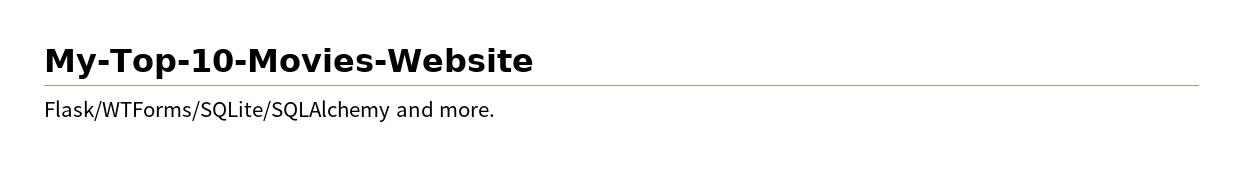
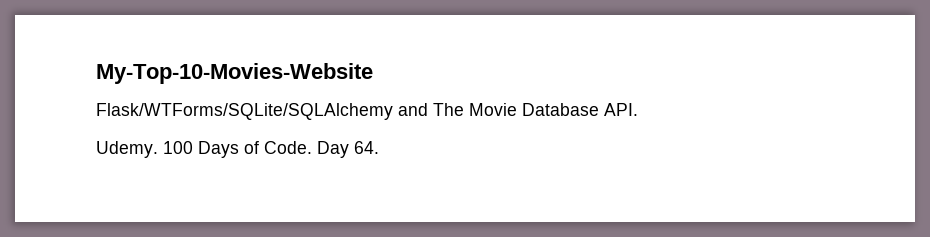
[439,106,496,117] more. -> [433,103,638,116] [96,141,379,158] The Movie Database API. // Udemy. 100 Days of Code. Day 64.

